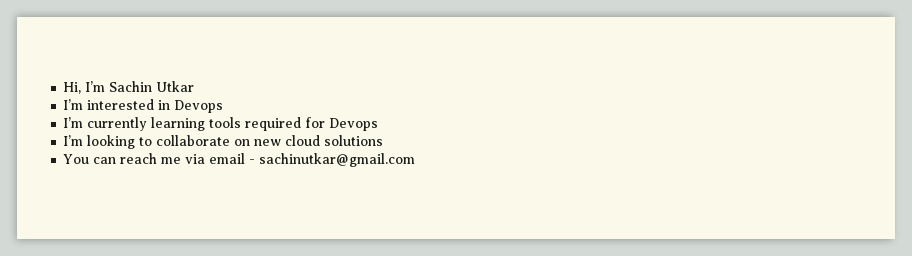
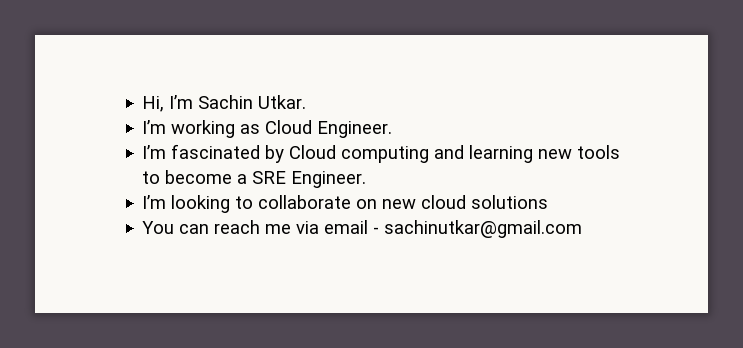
[156,81,195,92] [63,99,224,113] [63,117,379,131] Utkar // I’m interested in Devops // I’m currently learning tools required for Devops -> [258,95,307,109] [142,120,393,138] [142,144,621,163] [142,170,367,188] Utkar. // I’m working as Cloud Engineer. // I’m fascinated by Cloud computing and learning new tools to become a SRE Engineer.

